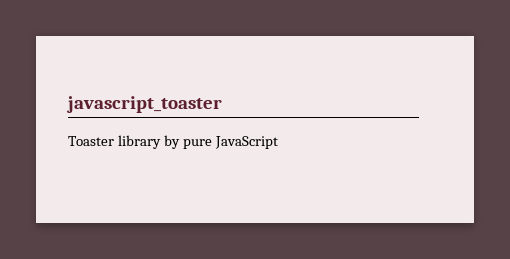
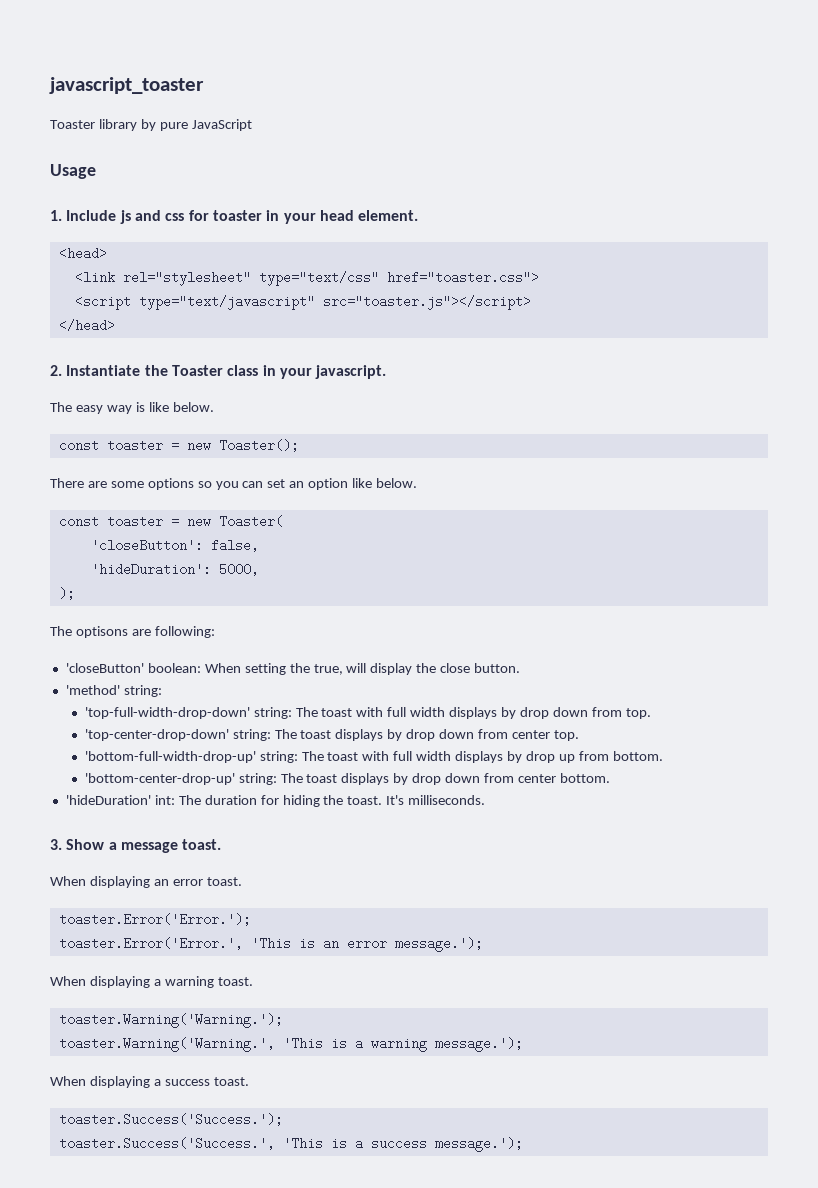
(278, 142) none -> [50,164,96,179] [50,210,419,224] [58,247,107,260] [74,271,539,286] [74,295,531,310] [58,319,115,332] [50,365,387,379] [50,402,214,414] [58,439,299,452] [50,478,418,490] [58,515,283,528] [90,539,259,552] [90,563,259,576] [58,587,75,600] [50,626,215,638] [65,663,521,675] [65,685,162,697] [84,707,651,719] [84,729,579,741] [84,751,663,763] [84,773,610,785] [65,795,486,807] [50,839,222,853] [50,876,242,888] [58,913,251,926] [58,937,483,952] [50,976,253,988] [58,1013,283,1028] [58,1037,523,1052] [50,1076,249,1088] [58,1113,283,1126] [58,1137,523,1152] // Usage // 1. Include js and css for toaster in your head element. // <head> // <link rel="stylesheet" type="text/css" href="toaster.css"> // <script type="text/javascript" src="toaster.js"></script> // </head> // 2. Instantiate the Toaster class in your javascript. // The easy way is like below. // const toaster = new Toaster(); // There are some options so you can set an option like below. // const toaster = new Toaster( // 'closeButton': false, // 'hideDuration': 5000, // ); // The optisons are following: // 'closeButton' boolean: When setting the true, will display the close button. // 'method' string: // 'top-full-width-drop-down' string: The toast with full width displays by drop down from top. // 'top-center-drop-down' string: The toast displays by drop down from center top. // 'bottom-full-width-drop-up' string: The toast with full width displays by drop up from bottom. // 'bottom-center-drop-up' string: The toast displays by drop down from center bottom. // 'hideDuration' int: The duration for hiding the toast. It's milliseconds. // 3. Show a message toast. // When displaying an error toast. // toaster.Error('Error.'); // toaster.Error('Error.', 'This is an error message.'); // When displaying a warning toast. // toaster.Warning('Warning.'); // toaster.Warning('Warning.', 'This is a warning message.'); // When displaying a success toast. // toaster.Success('Success.'); // toaster.Success('Success.', 'This is a success message.');

